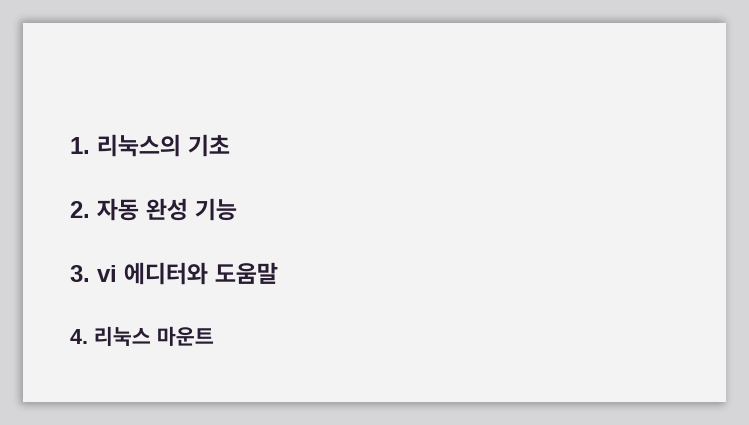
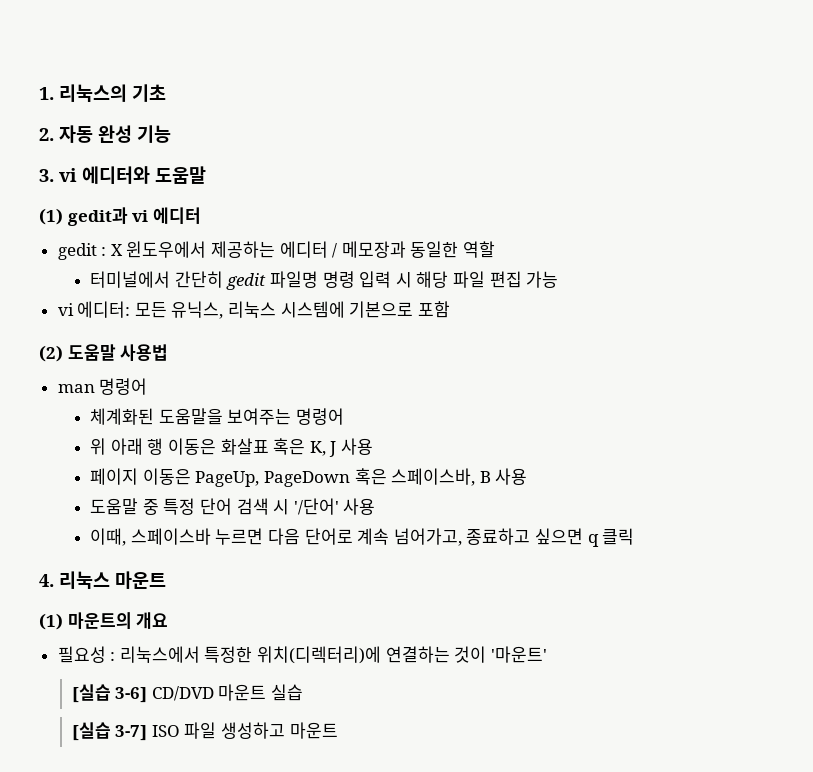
[70,326,151,346] 4. 리눅스 -> [39,207,201,226] [57,241,496,260] [90,271,559,290] [57,301,450,319] [39,344,169,362] [57,378,148,395] [90,408,345,425] [90,438,373,457] [90,468,528,487] [90,498,376,515] [90,528,635,547] [39,571,166,589] [39,612,169,630] [57,646,547,664] [71,684,303,703] [71,722,285,741] (1) gedit과 vi 에디터 // gedit : X 윈도우에서 제공하는 에디터 / 메모장과 동일한 역할 // 터미널에서 간단히 gedit 파일명 명령 입력 시 해당 파일 편집 가능 // vi 에디터: 모든 유닉스, 리눅스 시스템에 기본으로 포함 // (2) 도움말 사용법 // man 명령어 // 체계화된 도움말을 보여주는 명령어 // 위 아래 행 이동은 화살표 혹은 K, J 사용 // 페이지 이동은 PageUp, PageDown 혹은 스페이스바, B 사용 // 도움말 중 특정 단어 검색 시 '/단어' 사용 // 이때, 스페이스바 누르면 다음 단어로 계속 넘어가고, 종료하고 싶으면 q 클릭 // 4. 리눅스 마운트 // (1) 마운트의 개요 // 필요성 : 리눅스에서 특정한 위치(디렉터리)에 연결하는 것이 '마운트' // [실습 3-6] CD/DVD 마운트 실습 // [실습 3-7] ISO 파일 생성하고

